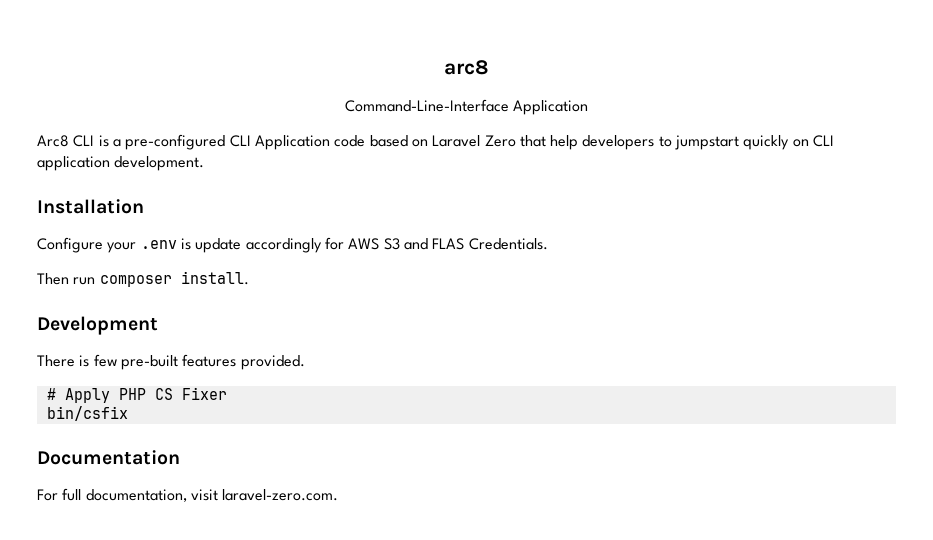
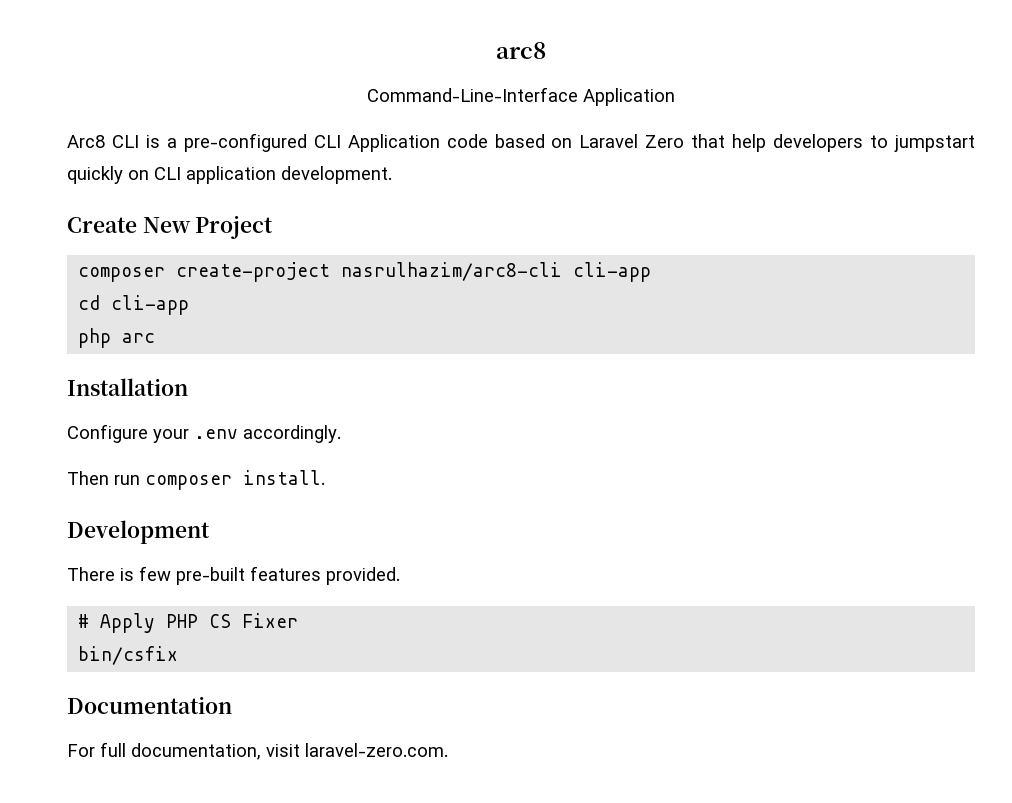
[37,199,144,214] [37,237,548,253] Installation // Configure your .env is update accordingly for AWS S3 and FLAS Credentials. -> [67,215,274,239] [78,262,652,282] [78,295,190,315] [78,328,156,348] [67,378,188,396] [67,424,341,443] Create New Project // composer create-project nasrulhazim/arc8-cli cli-app // cd cli-app // php arc // Installation // Configure your .env accordingly.

